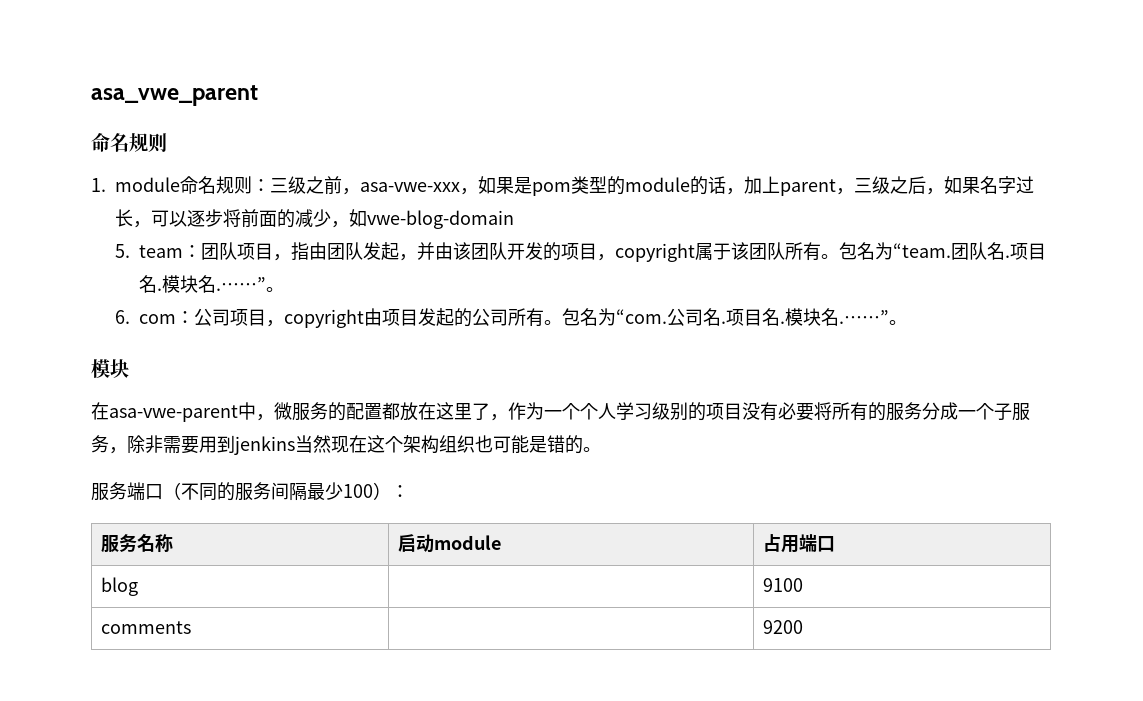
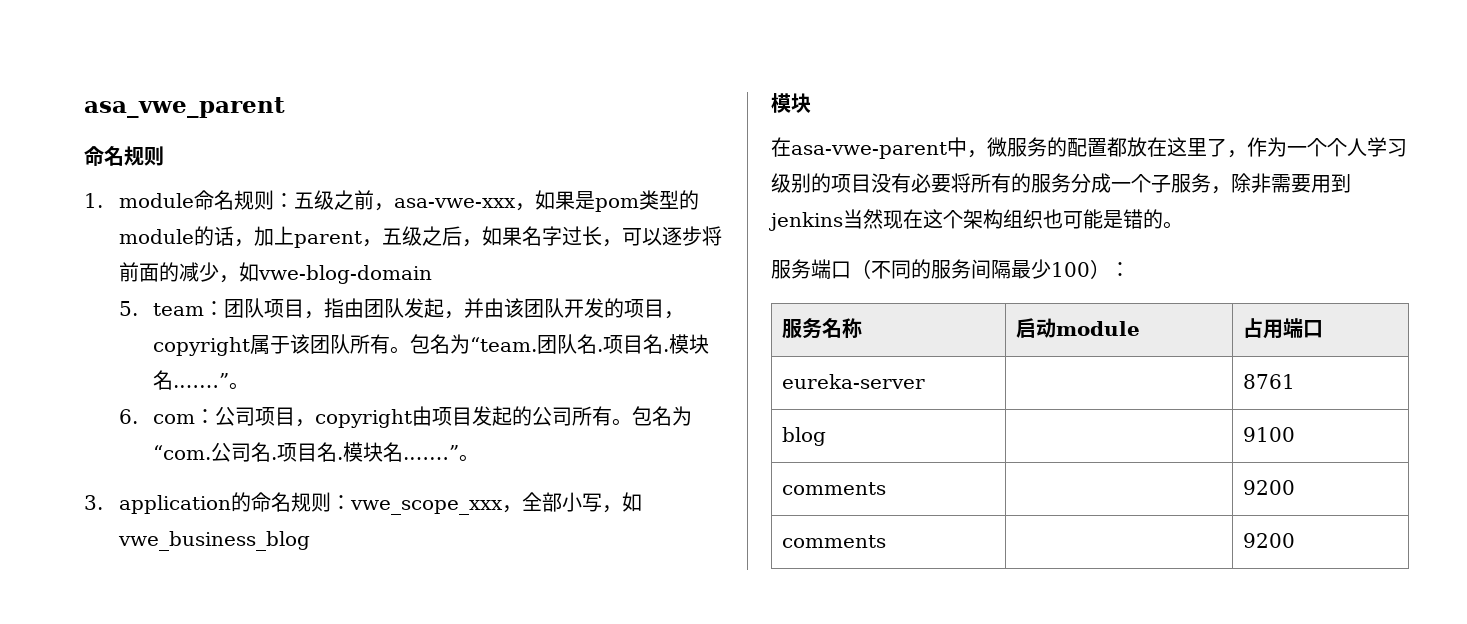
[270,178,288,193] 三 -> [293,192,314,209] 五
[854,178,872,193] 三 -> [381,228,402,245] 五
(907, 322) none -> [84,492,642,515] [117,531,310,551] // 3. application的命名规则：vwe_scope_xxx，全部小写，如vwe_business_blog
(835, 544) none -> [782,374,926,389] [1243,374,1296,389] // eureka-server | | 8761
(803, 627) none -> [782,535,887,548] [1243,533,1296,548] // comments | | 9200

